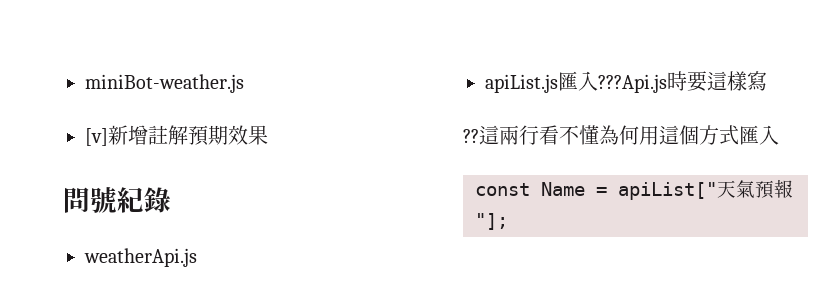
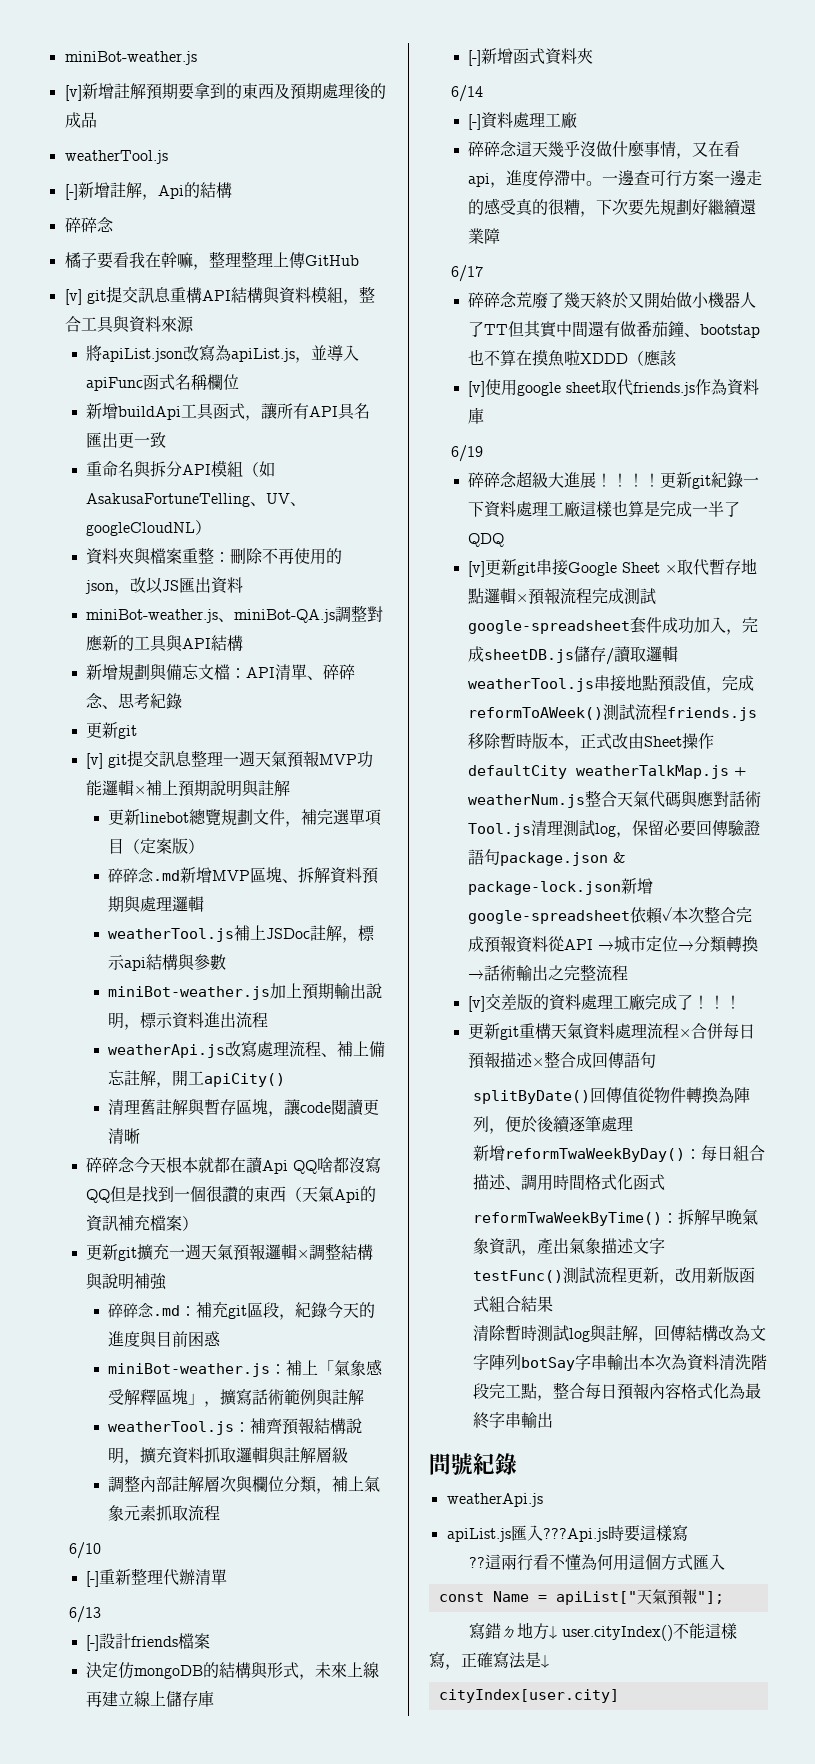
[228,125,268,145] 效果 -> [177,83,386,100] [64,112,97,128] [64,150,168,164] [64,182,232,200] [64,217,114,233] [64,251,359,270] [64,286,375,305] [64,316,194,333] [86,344,360,363] [86,374,240,391] [86,403,371,421] [86,432,167,448] [86,460,276,478] [86,493,307,507] [86,520,212,536] [86,547,343,565] [85,577,244,595] [86,605,384,623] [86,635,244,652] [86,664,356,681] [86,693,183,709] [86,722,138,739] [86,750,374,769] [86,780,291,797] [108,809,382,827] [108,838,205,854] [108,867,379,884] [108,896,205,913] [108,925,376,943] [108,954,227,971] [108,983,383,1000] [108,1012,269,1030] [108,1040,386,1058] [108,1070,286,1088] [108,1099,380,1117] [108,1128,141,1144] [86,1156,382,1174] [86,1186,377,1203] [86,1215,199,1232] [86,1243,374,1261] [86,1273,168,1290] [108,1301,376,1320] [108,1331,221,1348] [108,1359,384,1377] [108,1388,365,1407] [108,1418,363,1435] [108,1447,349,1465] [108,1475,381,1494] [108,1505,221,1521] [68,1542,101,1559] [86,1568,228,1587] [68,1606,101,1623] [86,1633,211,1651] [86,1662,380,1680] [86,1690,215,1707] [468,48,594,66] [450,85,483,102] [468,112,578,130] [468,140,741,159] [468,169,763,188] [468,198,757,217] [468,228,501,244] [450,265,483,282] [468,292,757,309] [468,321,761,338] [468,349,678,367] [468,379,760,397] [468,407,485,424] [450,445,483,462] [468,471,760,489] [468,500,741,518] [468,533,505,547] [468,558,758,577] [468,588,657,605] [468,617,759,635] [468,646,679,665] [468,674,755,693] [468,704,758,721] [468,733,715,751] [468,765,747,779] [468,790,762,808] [468,820,761,838] [468,849,627,866] [468,878,654,895] [468,906,753,924] [468,936,759,953] [468,964,629,981] [468,993,742,1012] [468,1023,756,1040] [468,1051,657,1069] [472,1087,750,1104] [472,1116,633,1134] [472,1145,765,1162] [472,1174,665,1191] [472,1209,758,1226] [472,1238,665,1256] [472,1267,755,1285] [472,1296,553,1312] [472,1325,766,1343] [472,1354,767,1371] [472,1382,761,1401] [472,1412,553,1429] 要拿到的東西及預期處理後的成品 // weatherTool.js // [-]新增註解，Api的結構 // 碎碎念 // 橘子要看我在幹嘛，整理整理上傳GitHub // [v] git提交訊息重構API結構與資料模組，整合工具與資料來源 // 將apiList.json改寫為apiList.js，並導入apiFunc函式名稱欄位 // 新增buildApi工具函式，讓所有API具名匯出更一致 // 重命名與拆分API模組（如AsakusaFortuneTelling、UV、googleCloudNL） // 資料夾與檔案重整：刪除不再使用的json，改以JS匯出資料 // miniBot-weather.js、miniBot-QA.js調整對應新的工具與API結構 // 新增規劃與備忘文檔：API清單、碎碎念、思考紀錄 // 更新git // [v] git提交訊息整理一週天氣預報MVP功能邏輯×補上預期說明與註解 // 更新linebot總覽規劃文件，補完選單項目（定案版） // 碎碎念.md新增MVP區塊、拆解資料預期與處理邏輯 // weatherTool.js補上JSDoc註解，標示api結構與參數 // miniBot-weather.js加上預期輸出說明，標示資料進出流程 // weatherApi.js改寫處理流程、補上備忘註解，開工apiCity() // 清理舊註解與暫存區塊，讓code閱讀更清晰 // 碎碎念今天根本就都在讀Api QQ啥都沒寫QQ但是找到一個很讚的東西（天氣Api的資訊補充檔案） // 更新git擴充一週天氣預報邏輯×調整結構與說明補強 // 碎碎念.md：補充git區段，紀錄今天的進度與目前困惑 // miniBot-weather.js：補上「氣象感受解釋區塊」，擴寫話術範例與註解 // weatherTool.js：補齊預報結構說明，擴充資料抓取邏輯與註解層級 // 調整內部註解層次與欄位分類，補上氣象元素抓取流程 // 6/10 // [-]重新整理代辦清單 // 6/13 // [-]設計friends檔案 // 決定仿mongoDB的結構與形式，未來上線再建立線上儲存庫 // [-]新增函式資料夾 // 6/14 // [-]資料處理工廠 // 碎碎念這天幾乎沒做什麼事情，又在看api，進度停滯中。一邊查可行方案一邊走的感受真的很糟，下次要先規劃好繼續還業障 // 6/17 // 碎碎念荒廢了幾天終於又開始做小機器人了TT但其實中間還有做番茄鐘、bootstap也不算在摸魚啦XDDD（應該 // [v]使用google sheet取代friends.js作為資料庫 // 6/19 // 碎碎念超級大進展！！！！更新git紀錄一下資料處理工廠這樣也算是完成一半了QDQ // [v]更新git串接Google Sheet ×取代暫存地點邏輯×預報流程完成測試google-spreadsheet套件成功加入，完成sheetDB.js儲存/讀取邏輯weatherTool.js串接地點預設值，完成reformToAWeek()測試流程friends.js移除暫時版本，正式改由Sheet操作defaultCity weatherTalkMap.js + weatherNum.js整合天氣代碼與應對話術Tool.js清理測試log，保留必要回傳驗證語句package.json & package-lock.json新增google-spreadsheet依賴✓本次整合完成預報資料從API →城市定位→分類轉換→話術輸出之完整流程 // [v]交差版的資料處理工廠完成了！！！ // 更新git重構天氣資料處理流程×合併每日預報描述×整合成回傳語句 // splitByDate()回傳值從物件轉換為陣列，便於後續逐筆處理 // 新增reformTwaWeekByDay()：每日組合描述、調用時間格式化函式 // reformTwaWeekByTime()：拆解早晚氣象資訊，產出氣象描述文字 // testFunc()測試流程更新，改用新版函式組合結果 // 清除暫時測試log與註解，回傳結構改為文字陣列botSay字串輸出本次為資料清洗階段完工點，整合每日預報內容格式化為最終字串輸出
(508, 221) none -> [469,1622,738,1641] [429,1651,549,1670] [438,1689,619,1703] // 寫錯ㄉ地方↓ user.cityIndex()不能這樣寫，正確寫法是↓ // cityIndex[user.city]

